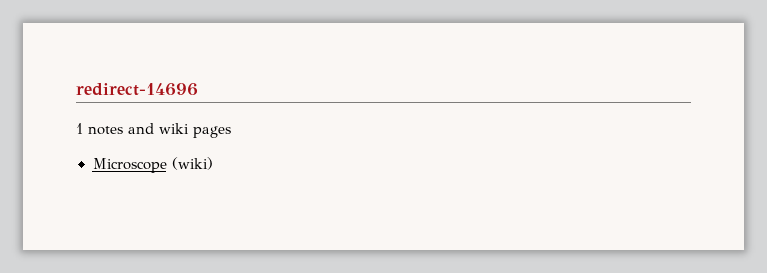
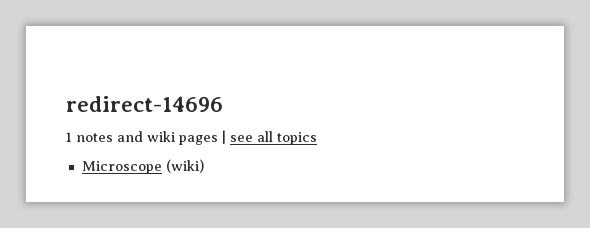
(231, 132) none -> [222,130,317,145] | see all topics

